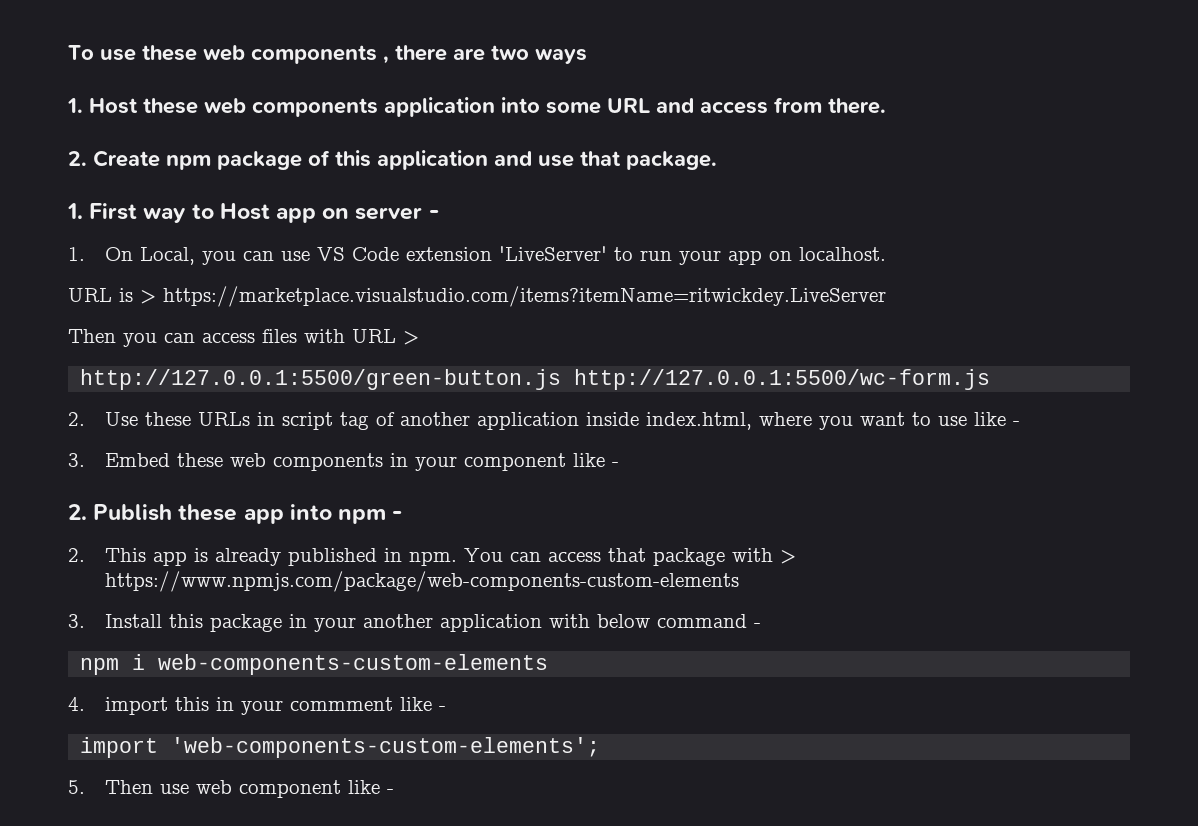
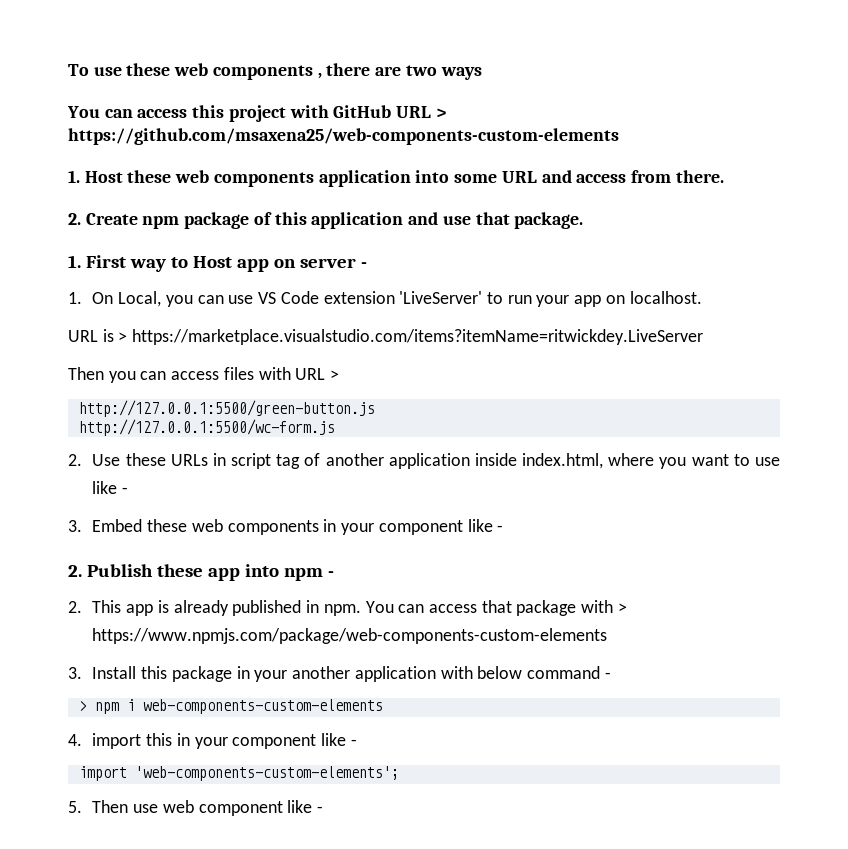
(587, 56) none -> [67,105,447,122] [68,128,619,145] // You can access this project with GitHub URL > https://github.com/msaxena25/web-components-custom-elements
(562, 379) none -> (375, 408) //
(761, 625) none -> [78,701,87,711] >
[289,697,393,711] commment -> [232,734,317,749] component

